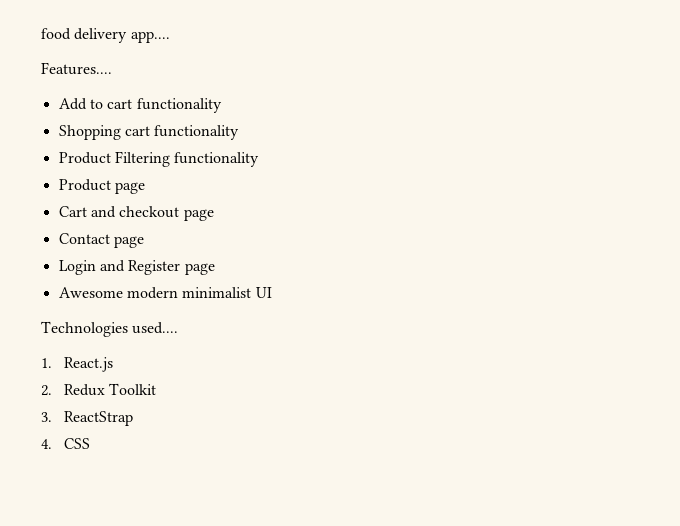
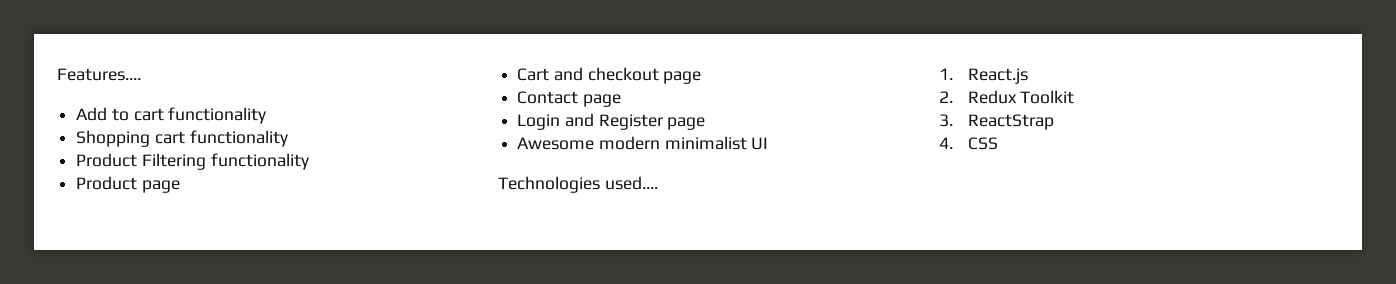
[41,28,170,43] food delivery app.... // -> (57, 74) none

